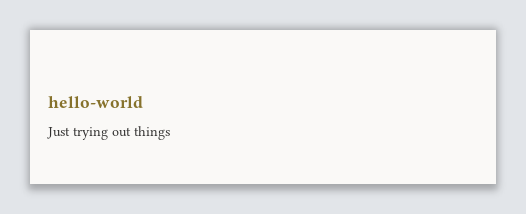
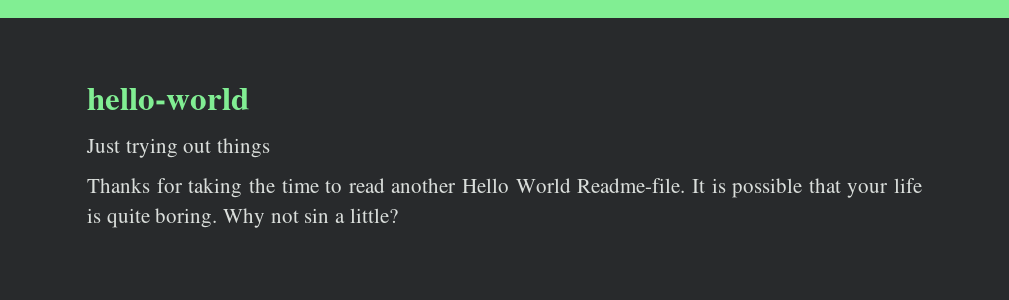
(170, 133) none -> [87,178,922,198] [87,208,398,228] // Thanks for taking the time to read another Hello World Readme-file. It is possible that your life is quite boring. Why not sin a little?

